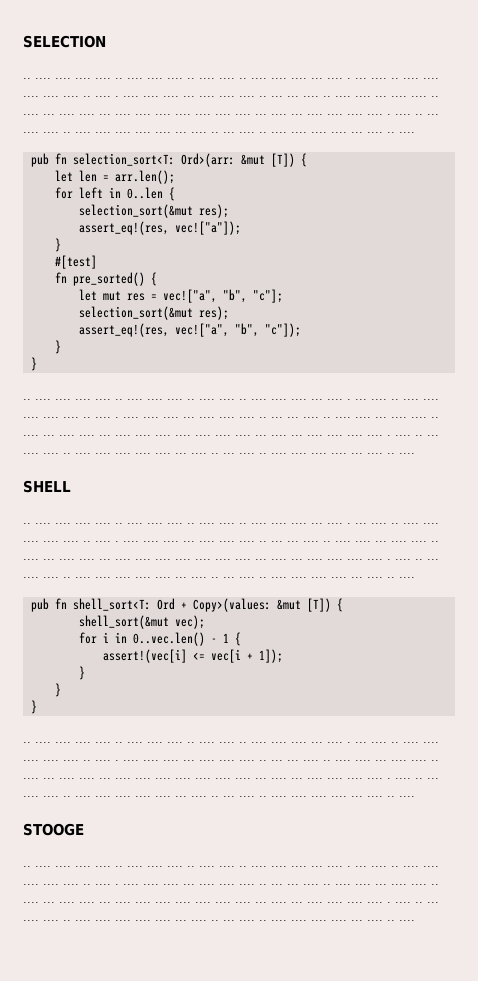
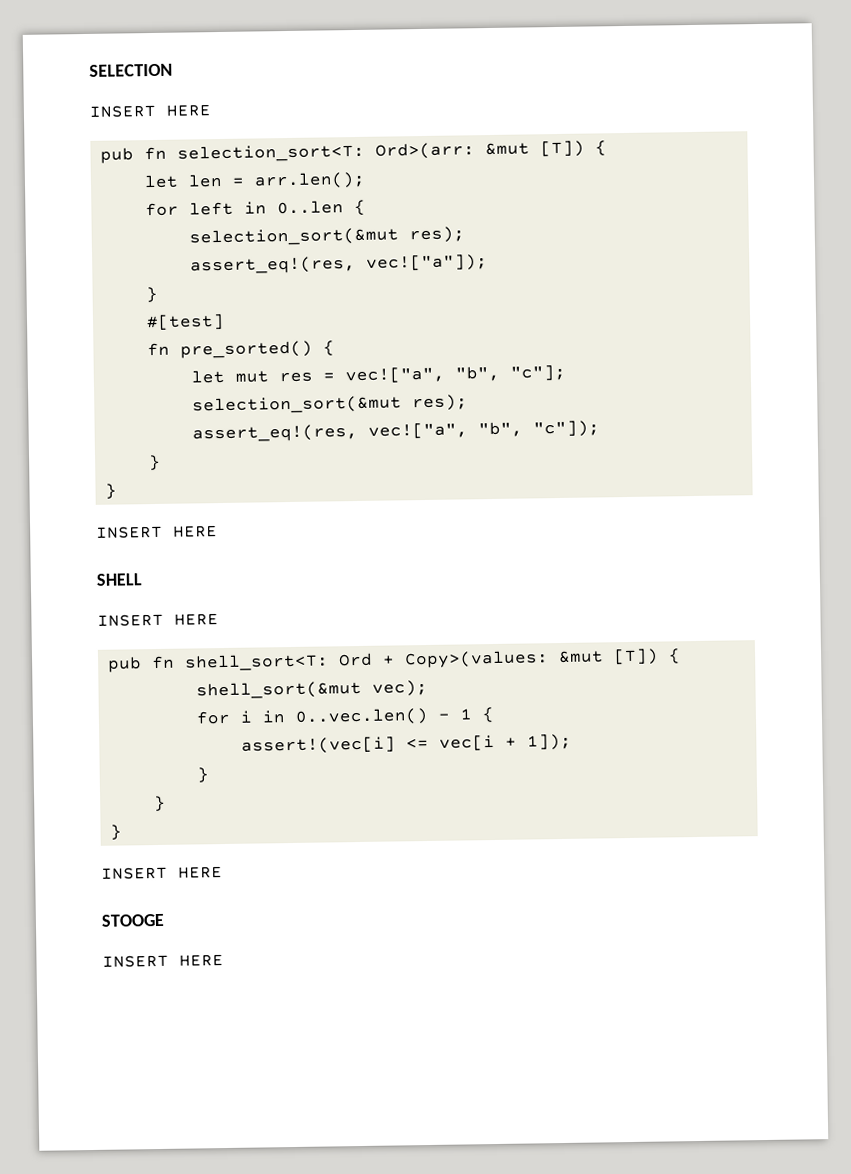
[23,78,439,79] [23,96,439,97] [23,114,439,115] [23,132,415,133] .. .... .... .... .... .. .... .... .... .. .... .... .. .... .... .... ... .... . ... .... .. .... .... .... .... .... .. .... . .... .... .... ... .... .... .... .. ... ... .... .. .... .... ... .... .... .. .... ... .... .... ... .... .... .... .... .... .... .... ... .... ... .... .... .... .... . .... .. ... .... .... .. .... .... .... .... .... ... .... .. ... .... .. .... .... .... .... ... .... .. .... -> [89,104,211,118] INSERT HERE
[23,399,439,400] [23,417,439,418] [23,435,439,436] [23,453,415,454] [23,480,71,493] [23,523,439,524] [23,541,439,542] [23,559,439,560] [23,577,415,578] .. .... .... .... .... .. .... .... .... .. .... .... .. .... .... .... ... .... . ... .... .. .... .... .... .... .... .. .... . .... .... .... ... .... .... .... .. ... ... .... .. .... .... ... .... .... .. .... ... .... .... ... .... .... .... .... .... .... .... ... .... ... .... .... .... .... . .... .. ... .... .... .. .... .... .... .... .... ... .... .. ... .... .. .... .... .... .... ... .... .. .... // SHELL // .. .... .... .... .... .. .... .... .... .. .... .... .. .... .... .... ... .... . ... .... .. .... .... .... .... .... .. .... . .... .... .... ... .... .... .... .. ... ... .... .. .... .... ... .... .... .. .... ... .... .... ... .... .... .... .... .... .... .... ... .... ... .... .... .... .... . .... .. ... .... .... .. .... .... .... .... .... ... .... .. ... .... .. .... .... .... .... ... .... .. .... -> [96,525,218,539] [96,573,142,586] [97,613,219,627] INSERT HERE // SHELL // INSERT HERE
[23,742,439,743] [23,760,439,761] [23,778,439,779] [23,796,415,797] [23,823,84,836] [23,866,439,867] [23,884,439,885] [23,902,439,903] [23,920,415,921] .. .... .... .... .... .. .... .... .... .. .... .... .. .... .... .... ... .... . ... .... .. .... .... .... .... .... .. .... . .... .... .... ... .... .... .... .. ... ... .... .. .... .... ... .... .... .. .... ... .... .... ... .... .... .... .... .... .... .... ... .... ... .... .... .... .... . .... .. ... .... .... .. .... .... .... .... .... ... .... .. ... .... .. .... .... .... .... ... .... .. .... // STOOGE // .. .... .... .... .... .. .... .... .... .. .... .... .. .... .... .... ... .... . ... .... .. .... .... .... .... .... .. .... . .... .... .... ... .... .... .... .. ... ... .... .. .... .... ... .... .... .. .... ... .... .... ... .... .... .... .... .... .... .... ... .... ... .... .... .... .... . .... .. ... .... .... .. .... .... .... .... .... ... .... .. ... .... .. .... .... .... .... ... .... .. .... -> [101,866,223,880] [101,913,164,927] [102,954,224,968] INSERT HERE // STOOGE // INSERT HERE

